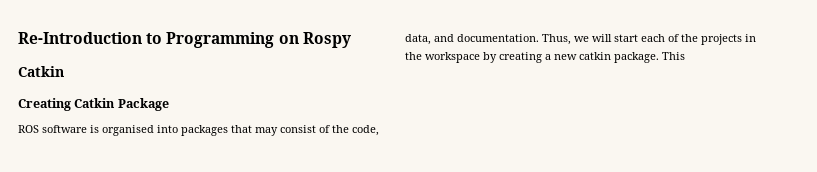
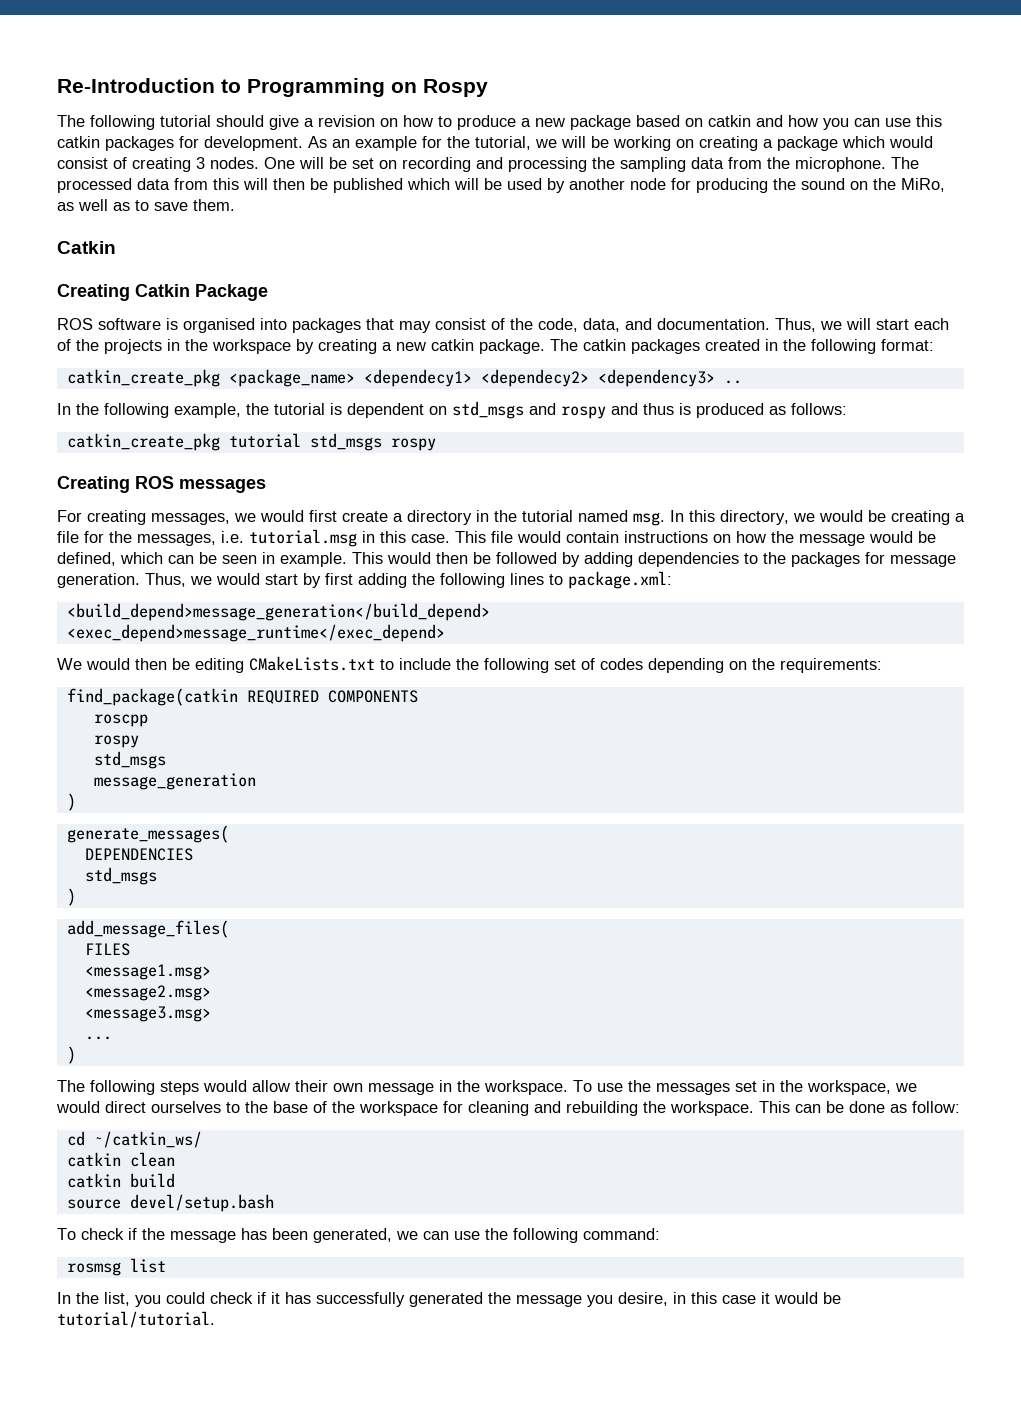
(351, 40) none -> [57,115,942,130] [57,136,933,151] [57,157,919,172] [57,178,945,193] [57,199,235,211] // The following tutorial should give a revision on how to produce a new package based on catkin and how you can use this catkin packages for development. As an example for the tutorial, we will be working on creating a package which would consist of creating 3 nodes. One will be set on recording and processing the sampling data from the microphone. The processed data from this will then be published which will be used by another node for producing the sound on the MiRo, as well as to save them.
[662,52,685,60] This -> [550,339,934,354] [66,369,742,387] [57,401,847,419] [66,433,436,451] [57,476,266,493] [57,510,965,526] [57,529,936,547] [57,552,956,567] [57,571,672,589] [66,603,490,621] [66,624,445,642] [57,656,882,673] [66,688,418,706] [93,714,148,727] [93,735,139,748] [93,751,166,769] [93,773,256,790] [66,793,76,811] [66,825,229,843] [84,848,193,861] [84,867,157,885] [66,888,76,906] [66,920,229,938] [84,943,130,956] [84,964,211,980] [84,985,211,1001] [84,1006,211,1022] [84,1036,112,1040] [66,1046,76,1064] [57,1080,917,1095] [56,1101,960,1116] [66,1131,202,1148] [66,1152,175,1167] [66,1173,175,1188] [66,1194,274,1212] [57,1228,660,1243] [66,1258,166,1276] [57,1292,841,1307] [57,1311,215,1328] The catkin packages created in the following format: // catkin_create_pkg <package_name> <dependecy1> <dependecy2> <dependency3> .. // In the following example, the tutorial is dependent on std_msgs and rospy and thus is produced as follows: // catkin_create_pkg tutorial std_msgs rospy // Creating ROS messages // For creating messages, we would first create a directory in the tutorial named msg. In this directory, we would be creating a file for the messages, i.e. tutorial.msg in this case. This file would contain instructions on how the message would be defined, which can be seen in example. This would then be followed by adding dependencies to the packages for message generation. Thus, we would start by first adding the following lines to package.xml: // <build_depend>message_generation</build_depend> // <exec_depend>message_runtime</exec_depend> // We would then be editing CMakeLists.txt to include the following set of codes depending on the requirements: // find_package(catkin REQUIRED COMPONENTS // roscpp // rospy // std_msgs // message_generation // ) // generate_messages( // DEPENDENCIES // std_msgs // ) // add_message_files( // FILES // <message1.msg> // <message2.msg> // <message3.msg> // ... // ) // The following steps would allow their own message in the workspace. To use the messages set in the workspace, we would direct ourselves to the base of the workspace for cleaning and rebuilding the workspace. This can be done as follow: // cd ~/catkin_ws/ // catkin clean // catkin build // source devel/setup.bash // To check if the message has been generated, we can use the following command: // rosmsg list // In the list, you could check if it has successfully generated the message you desire, in this case it would be tutorial/tutorial.

